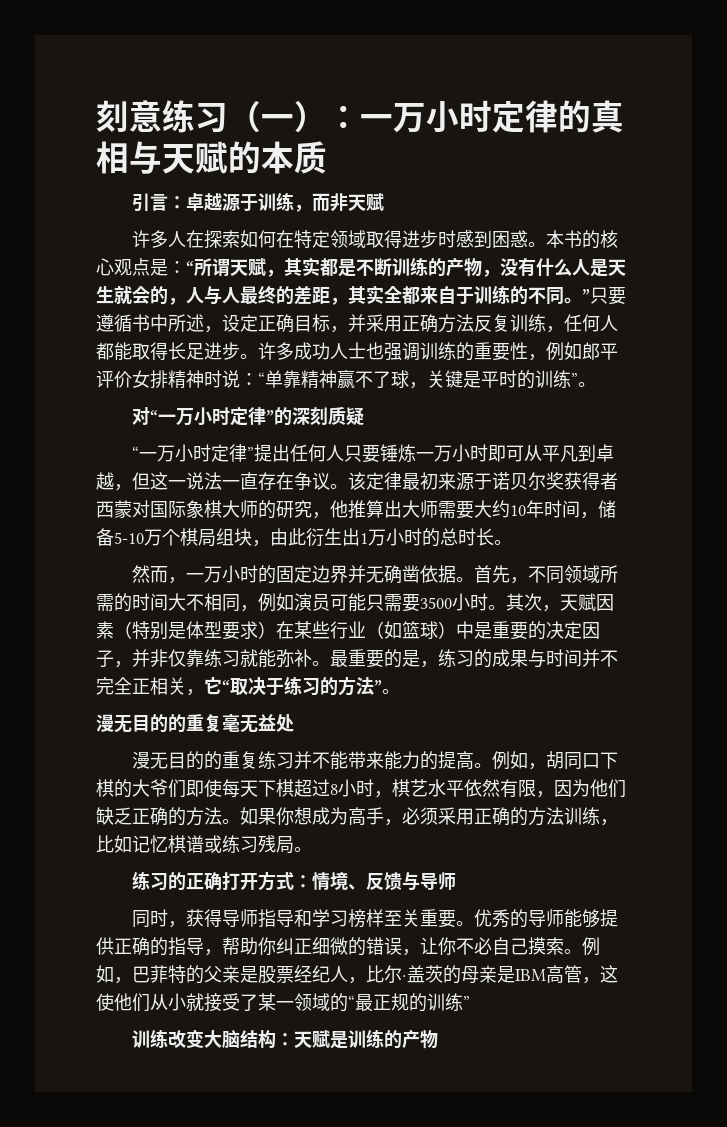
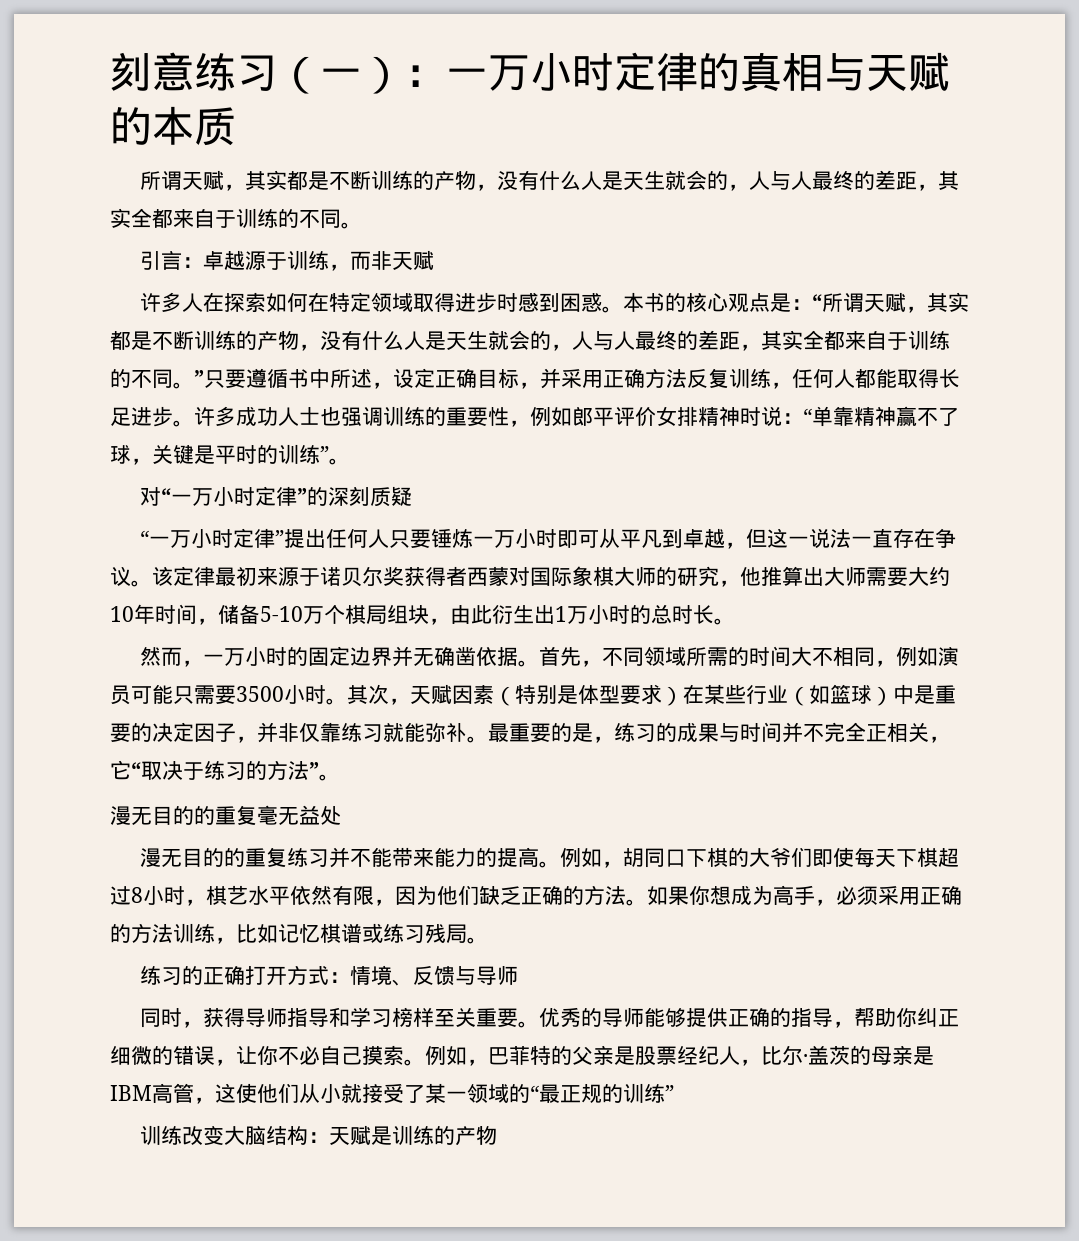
(327, 157) none -> [139,170,959,191] [110,208,362,229] // 所谓天赋，其实都是不断训练的产物，没有什么人是天生就会的，人与人最终的差距，其实全都来自于训练的不同。

